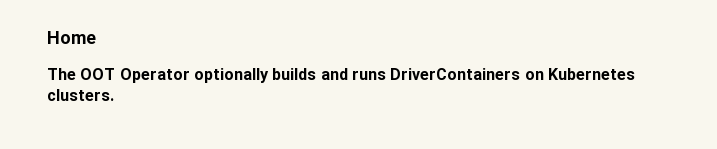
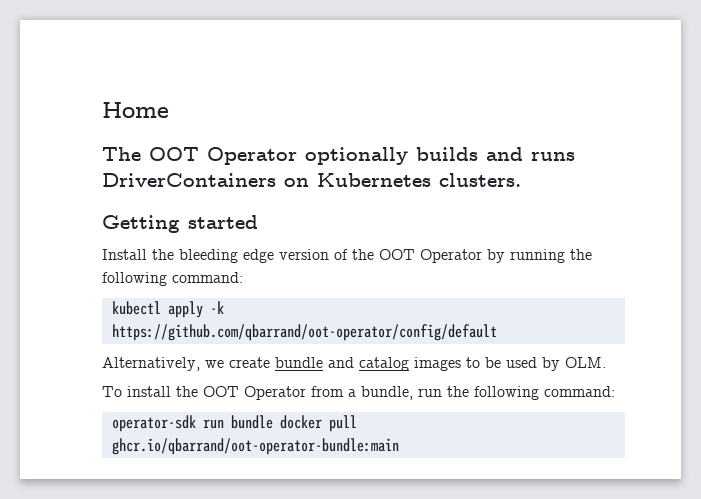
(114, 95) none -> [102,215,258,233] [102,249,592,263] [102,272,243,286] [111,301,224,318] [111,324,497,341] [102,357,606,371] [102,386,615,400] [111,415,357,432] [111,438,399,455] // Getting started // Install the bleeding edge version of the OOT Operator by running the following command: // kubectl apply -k https://github.com/qbarrand/oot-operator/config/default // Alternatively, we create bundle and catalog images to be used by OLM. // To install the OOT Operator from a bundle, run the following command: // operator-sdk run bundle docker pull ghcr.io/qbarrand/oot-operator-bundle:main

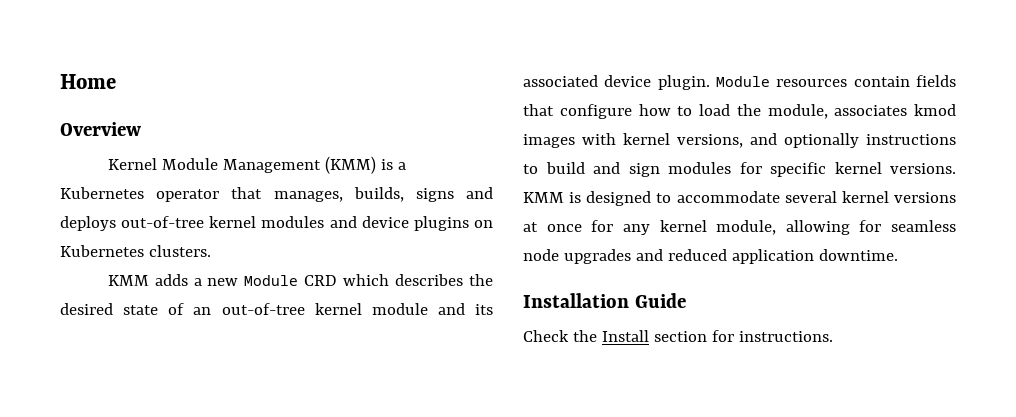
[102,147,575,165] [102,173,521,187] [102,215,258,233] [102,249,592,263] [102,272,243,286] [111,301,224,318] [111,324,497,341] [102,357,606,371] [102,386,615,400] [111,415,357,432] [111,438,399,455] The OOT Operator optionally builds and runs DriverContainers on Kubernetes clusters. // Getting started // Install the bleeding edge version of the OOT Operator by running the following command: // kubectl apply -k https://github.com/qbarrand/oot-operator/config/default // Alternatively, we create bundle and catalog images to be used by OLM. // To install the OOT Operator from a bundle, run the following command: // operator-sdk run bundle docker pull ghcr.io/qbarrand/oot-operator-bundle:main -> [60,122,141,136] [107,156,406,174] [60,187,494,202] [60,216,493,231] [60,245,211,257] [107,274,493,286] [60,303,493,315] [523,75,956,90] [523,104,956,119] [523,133,956,148] [523,162,956,177] [523,191,956,206] [523,220,956,235] [523,249,898,264] [523,293,686,308] [523,330,833,342] Overview // Kernel Module Management (KMM) is a Kubernetes operator that manages, builds, signs and deploys out-of-tree kernel modules and device plugins on Kubernetes clusters. // KMM adds a new Module CRD which describes the desired state of an out-of-tree kernel module and its associated device plugin. Module resources contain fields that configure how to load the module, associates kmod images with kernel versions, and optionally instructions to build and sign modules for specific kernel versions. KMM is designed to accommodate several kernel versions at once for any kernel module, allowing for seamless node upgrades and reduced application downtime. // Installation Guide // Check the Install section for instructions.

